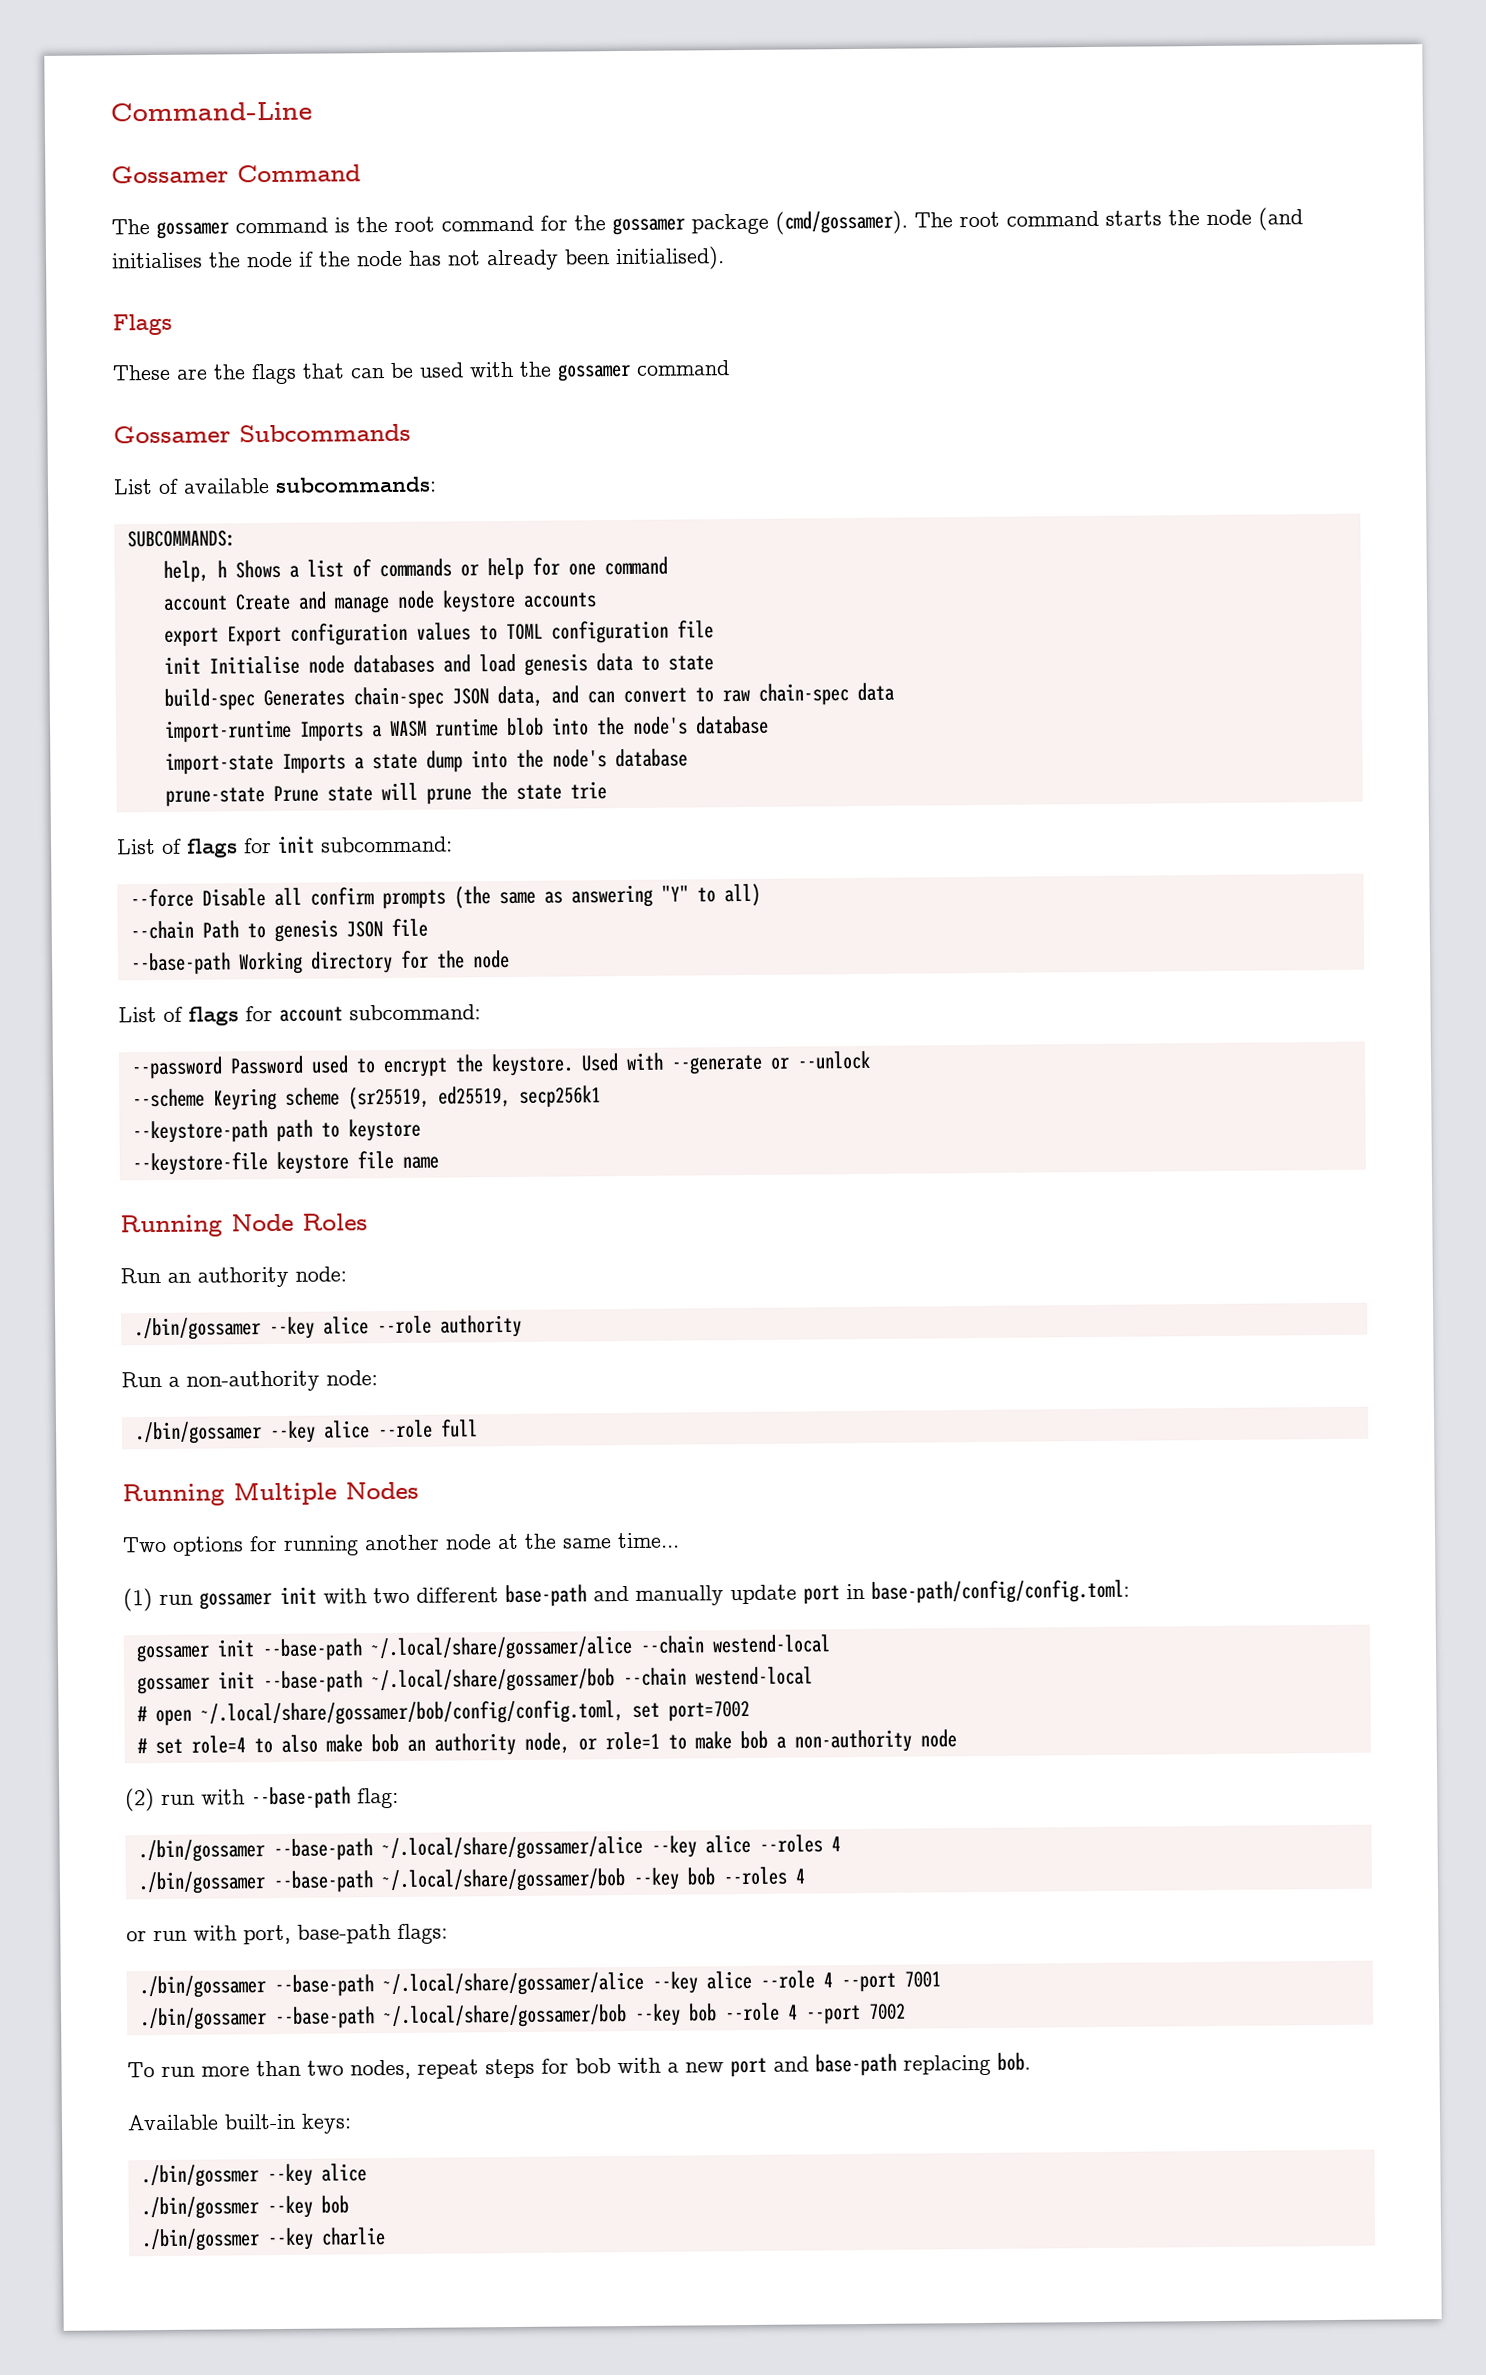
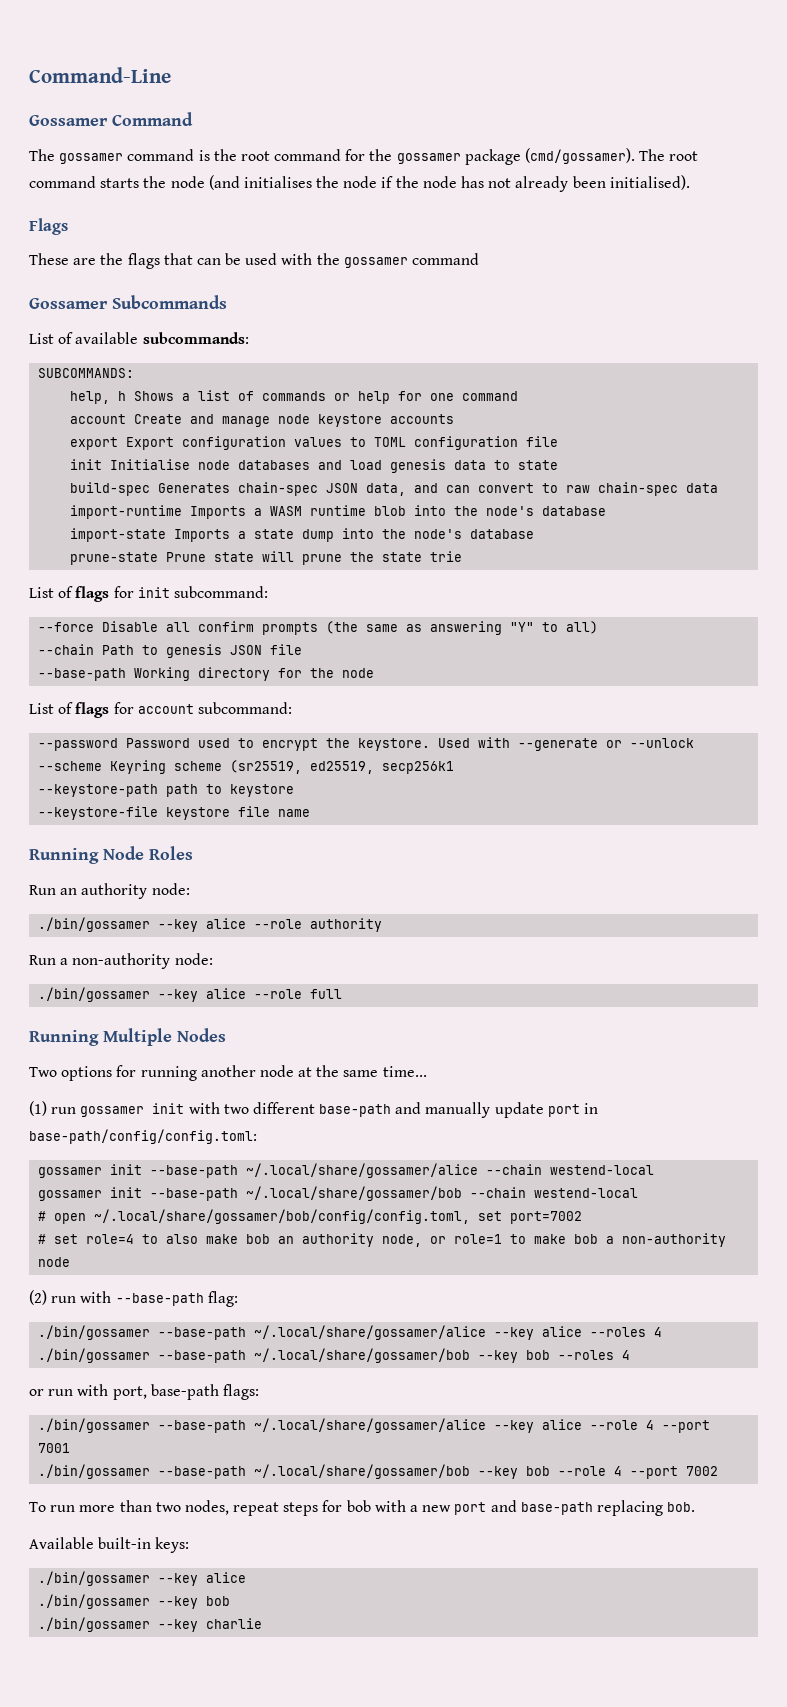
[140,2164,259,2188] ./bin/gossmer -> [38,1571,151,1586] ./bin/gossamer
[140,2196,259,2220] ./bin/gossmer -> [38,1594,151,1609] ./bin/gossamer
[140,2228,260,2252] ./bin/gossmer -> [38,1617,151,1632] ./bin/gossamer

